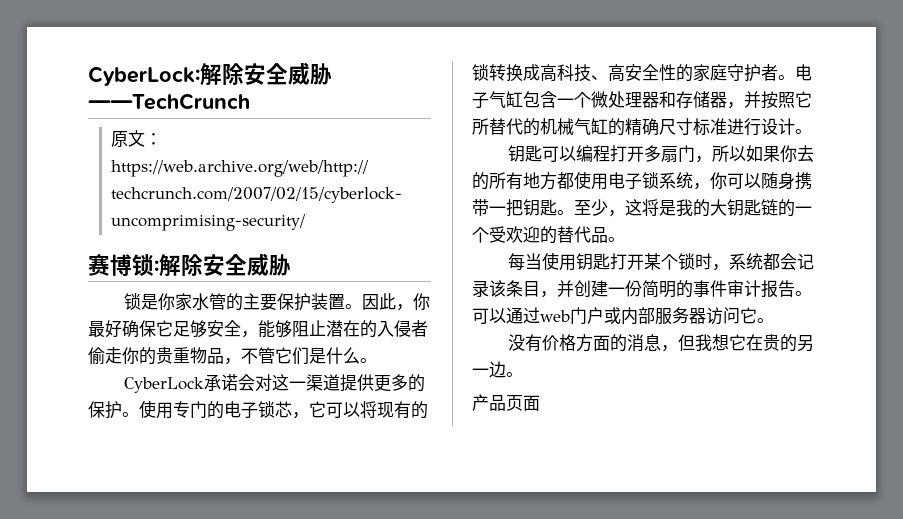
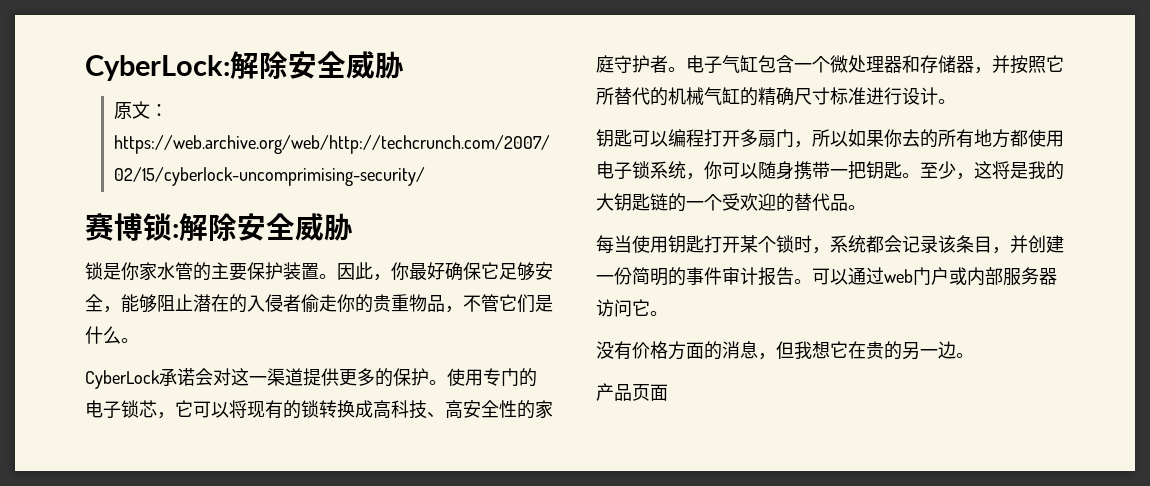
[88,93,250,110] ——TechCrunch -> (404, 65) none

